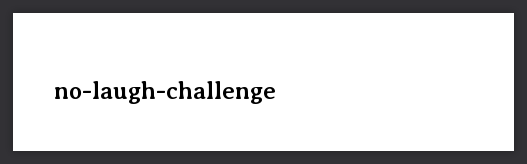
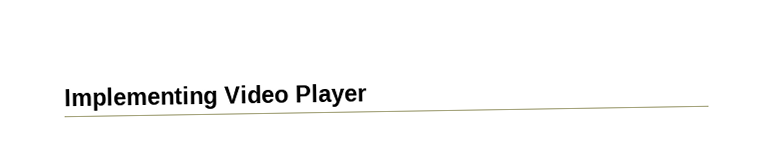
[54,81,276,104] no-laugh-challenge -> [64,83,367,112] Implementing Video Player

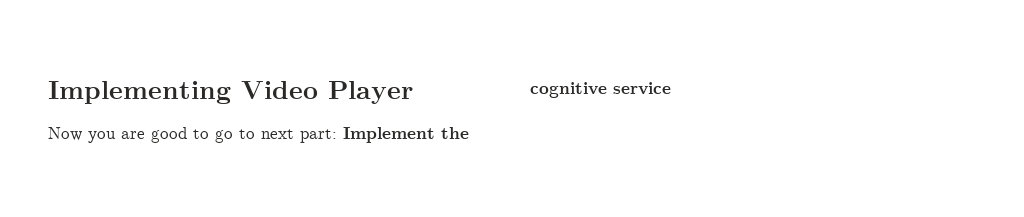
(367, 95) none -> [48,127,469,143] [530,82,671,98] // Now you are good to go to next part: Implement the cognitive service

